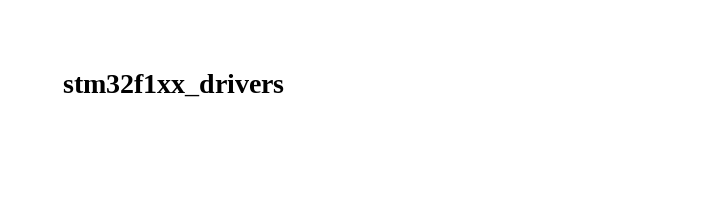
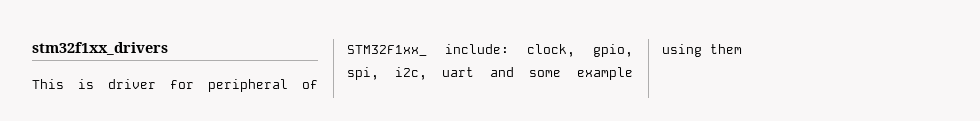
(284, 85) none -> [32,79,318,92] [347,44,633,57] [347,67,633,80] [662,44,742,57] // This is driver for peripheral of STM32F1xx_ include: clock, gpio, spi, i2c, uart and some example using them

